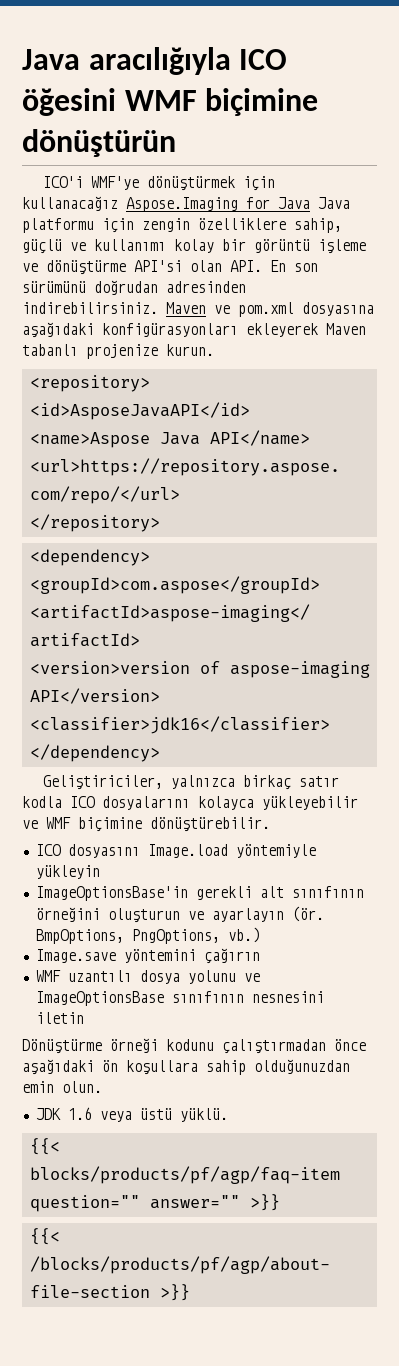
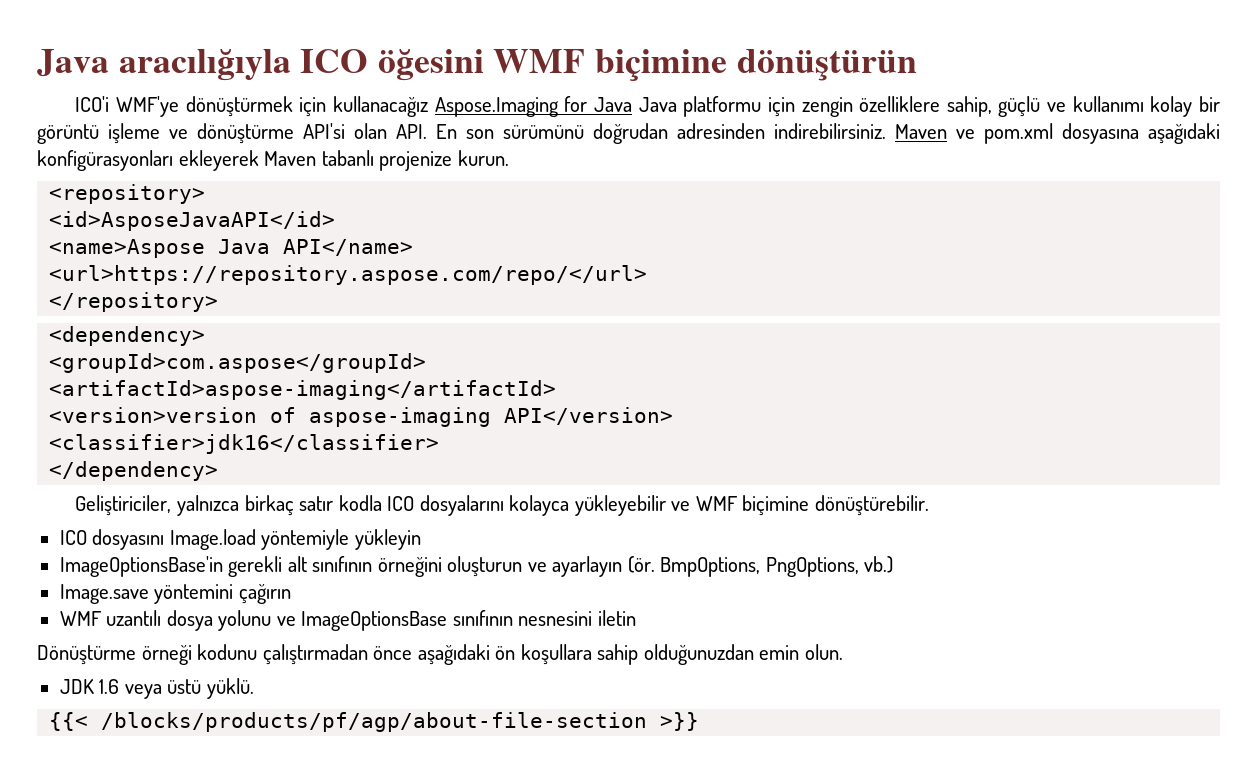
[29,1138,60,1155] [29,1166,340,1184] [29,1194,280,1212] // {{< blocks/products/pf/agp/faq-item question="" answer="" >}} -> (254, 688) none

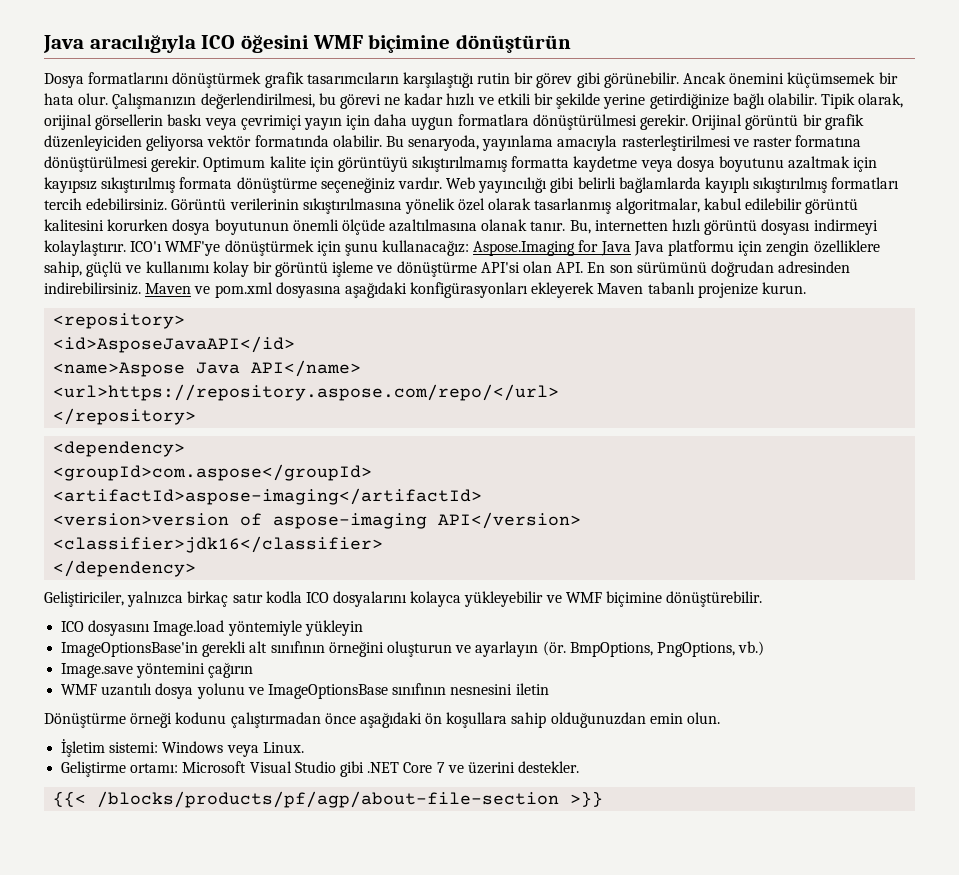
[75,96,110,112] ICO'i -> [44,72,898,88] [44,93,904,109] [44,114,864,130] [44,135,862,151] [44,156,878,172] [44,177,900,193] [44,198,859,214] [44,219,878,235] [44,240,163,256] Dosya formatlarını dönüştürmek grafik tasarımcıların karşılaştığı rutin bir görev gibi görünebilir. Ancak önemini küçümsemek bir hata olur. Çalışmanızın değerlendirilmesi, bu görevi ne kadar hızlı ve etkili bir şekilde yerine getirdiğinize bağlı olabilir. Tipik olarak, orijinal görsellerin baskı veya çevrimiçi yayın için daha uygun formatlara dönüştürülmesi gerekir. Orijinal görüntü bir grafik düzenleyiciden geliyorsa vektör formatında olabilir. Bu senaryoda, yayınlama amacıyla rasterleştirilmesi ve raster formatına dönüştürülmesi gerekir. Optimum kalite için görüntüyü sıkıştırılmamış formatta kaydetme veya dosya boyutunu azaltmak için kayıpsız sıkıştırılmış formata dönüştürme seçeneğiniz vardır. Web yayıncılığı gibi belirli bağlamlarda kayıplı sıkıştırılmış formatları tercih edebilirsiniz. Görüntü verilerinin sıkıştırılmasına yönelik özel olarak tasarlanmış algoritmalar, kabul edilebilir görüntü kalitesini korurken dosya boyutunun önemli ölçüde azaltılmasına olanak tanır. Bu, internetten hızlı görüntü dosyası indirmeyi kolaylaştırır. ICO'ı
[333,96,429,117] kullanacağız -> [344,240,470,256] şunu kullanacağız:
[59,678,254,699] JDK 1.6 veya üstü yüklü. -> [61,739,304,757] [61,761,580,777] İşletim sistemi: Windows veya Linux. // Geliştirme ortamı: Microsoft Visual Studio gibi .NET Core 7 ve üzerini destekler.

